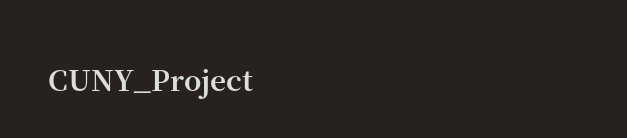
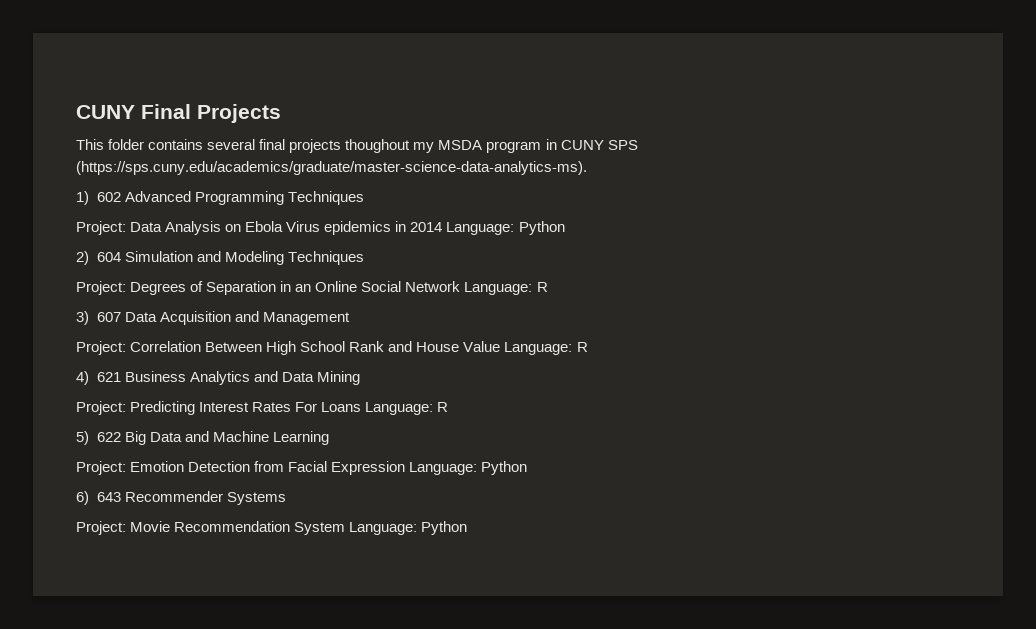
[48,69,253,99] CUNY_Project -> [76,104,281,123] [76,139,638,153] [76,161,587,175] [76,191,364,205] [76,221,565,235] [76,251,364,265] [76,281,548,295] [76,311,350,325] [76,341,588,355] [76,371,360,385] [76,401,449,415] [76,431,329,445] [76,461,528,475] [76,491,286,505] [76,521,468,535] CUNY Final Projects // This folder contains several final projects thoughout my MSDA program in CUNY SPS (https://sps.cuny.edu/academics/graduate/master-science-data-analytics-ms). // 1) 602 Advanced Programming Techniques // Project: Data Analysis on Ebola Virus epidemics in 2014 Language: Python // 2) 604 Simulation and Modeling Techniques // Project: Degrees of Separation in an Online Social Network Language: R // 3) 607 Data Acquisition and Management // Project: Correlation Between High School Rank and House Value Language: R // 4) 621 Business Analytics and Data Mining // Project: Predicting Interest Rates For Loans Language: R // 5) 622 Big Data and Machine Learning // Project: Emotion Detection from Facial Expression Language: Python // 6) 643 Recommender Systems // Project: Movie Recommendation System Language: Python

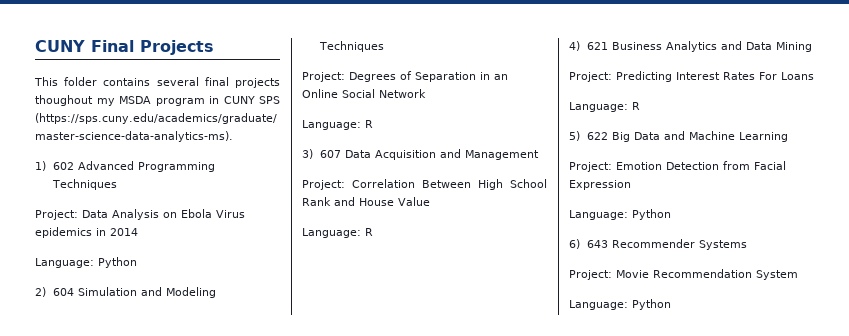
(443, 227) none -> (138, 232) //
(461, 286) none -> (426, 93) //
(501, 346) none -> (430, 201) //
(362, 407) none -> (814, 76) //
(406, 468) none -> (631, 185) //
(346, 528) none -> (798, 275) //

